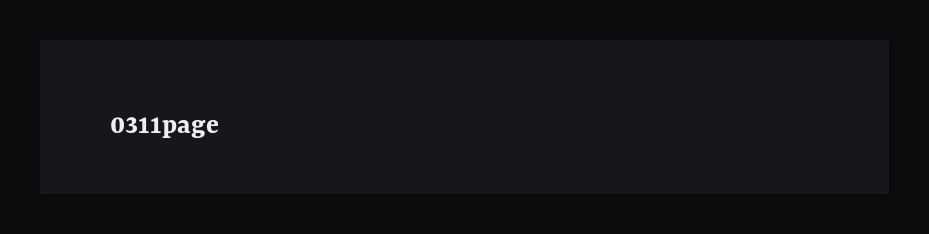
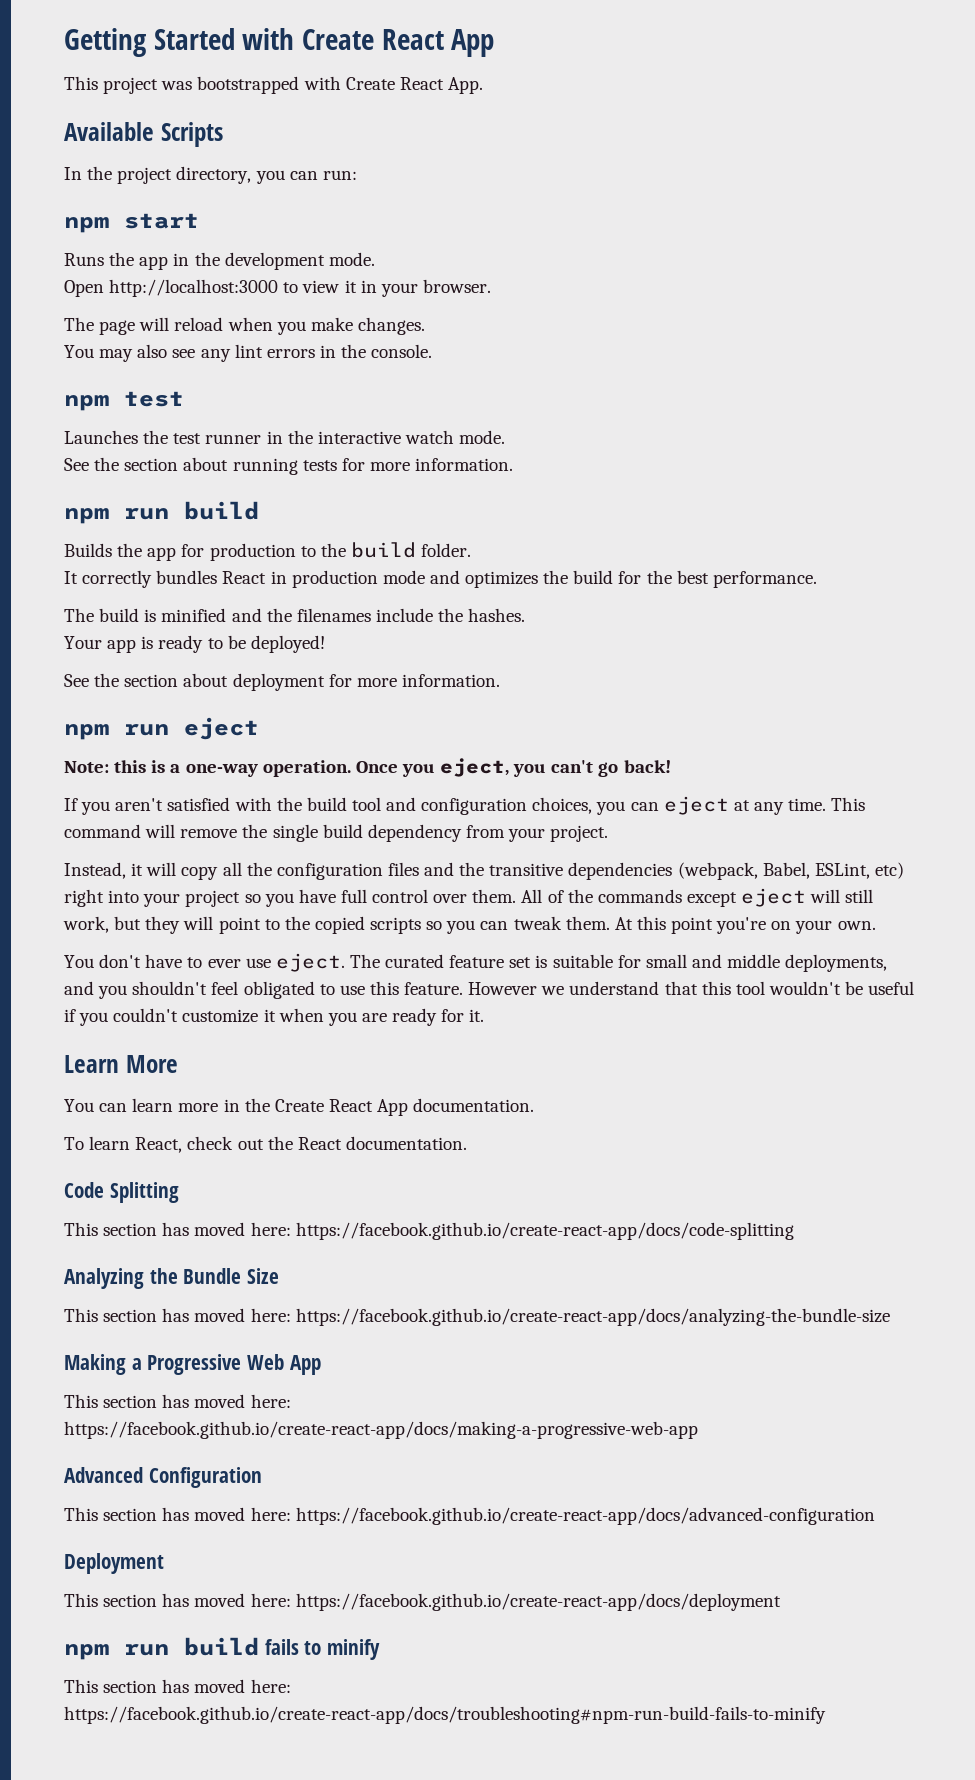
[110,117,219,138] 0311page -> [64,28,495,57] [64,76,483,94] [64,122,223,147] [64,166,357,184] [64,213,199,233] [64,252,375,270] [64,279,491,297] [64,317,425,335] [64,344,433,362] [64,391,184,411] [64,430,506,444] [64,457,514,475] [64,501,259,524] [64,542,472,561] [64,570,817,588] [64,608,526,622] [64,635,325,653] [64,673,500,691] [64,717,259,740] [64,758,671,777] [64,796,866,815] [64,824,609,842] [64,862,904,880] [64,888,874,907] [63,916,876,934] [64,953,888,972] [64,981,915,999] [64,1008,485,1026] [64,1055,178,1073] [64,1098,535,1116] [64,1136,467,1153] [64,1182,179,1203] [64,1222,794,1240] [64,1268,280,1289] [64,1308,890,1326] [64,1354,321,1375] [64,1394,291,1408] [64,1421,698,1439] [64,1467,262,1488] [64,1507,875,1525] [64,1553,164,1574] [64,1593,781,1611] [64,1637,381,1660] [64,1679,291,1693] [64,1706,826,1724] Getting Started with Create React App // This project was bootstrapped with Create React App. // Available Scripts // In the project directory, you can run: // npm start // Runs the app in the development mode. // Open http://localhost:3000 to view it in your browser. // The page will reload when you make changes. // You may also see any lint errors in the console. // npm test // Launches the test runner in the interactive watch mode. // See the section about running tests for more information. // npm run build // Builds the app for production to the build folder. // It correctly bundles React in production mode and optimizes the build for the best performance. // The build is minified and the filenames include the hashes. // Your app is ready to be deployed! // See the section about deployment for more information. // npm run eject // Note: this is a one-way operation. Once you eject, you can't go back! // If you aren't satisfied with the build tool and configuration choices, you can eject at any time. This command will remove the single build dependency from your project. // Instead, it will copy all the configuration files and the transitive dependencies (webpack, Babel, ESLint, etc) right into your project so you have full control over them. All of the commands except eject will still work, but they will point to the copied scripts so you can tweak them. At this point you're on your own. // You don't have to ever use eject. The curated feature set is suitable for small and middle deployments, and you shouldn't feel obligated to use this feature. However we understand that this tool wouldn't be useful if you couldn't customize it when you are ready for it. // Learn More // You can learn more in the Create React App documentation. // To learn React, check out the React documentation. // Code Splitting // This section has moved here: https://facebook.github.io/create-react-app/docs/code-splitting // Analyzing the Bundle Size // This section has moved here: https://facebook.github.io/create-react-app/docs/analyzing-the-bundle-size // Making a Progressive Web App // This section has moved here: https://facebook.github.io/create-react-app/docs/making-a-progressive-web-app // Advanced Configuration // This section has moved here: https://facebook.github.io/create-react-app/docs/advanced-configuration // Deployment // This section has moved here: https://facebook.github.io/create-react-app/docs/deployment // npm run build fails to minify // This section has moved here: https://facebook.github.io/create-react-app/docs/troubleshooting#npm-run-build-fails-to-minify

